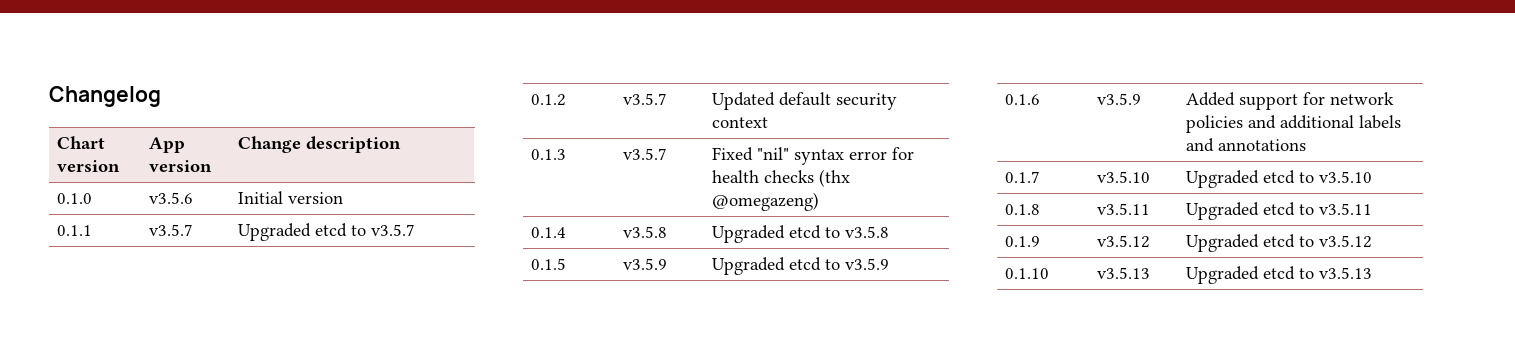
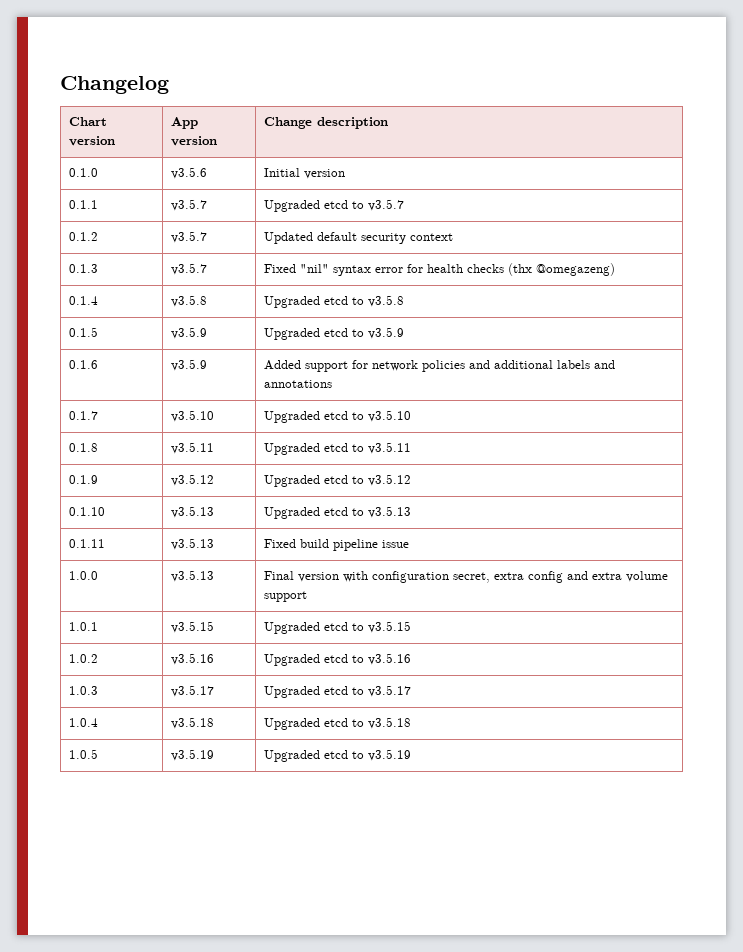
(1373, 273) none -> [69,539,106,548] [171,538,215,550] [264,539,410,551] [69,571,99,580] [171,570,215,582] [264,571,669,583] [264,591,308,602] [69,622,99,631] [171,621,215,633] [264,621,412,634] [69,654,99,663] [171,653,215,665] [264,653,412,666] [69,686,99,695] [171,685,215,697] [264,685,412,698] [69,718,99,727] [171,717,215,729] [264,717,412,730] [69,749,99,759] [171,749,215,761] [264,749,412,762] // 0.1.11 | v3.5.13 | Fixed build pipeline issue // 1.0.0 | v3.5.13 | Final version with configuration secret, extra config and extra volume support // 1.0.1 | v3.5.15 | Upgraded etcd to v3.5.15 // 1.0.2 | v3.5.16 | Upgraded etcd to v3.5.16 // 1.0.3 | v3.5.17 | Upgraded etcd to v3.5.17 // 1.0.4 | v3.5.18 | Upgraded etcd to v3.5.18 // 1.0.5 | v3.5.19 | Upgraded etcd to v3.5.19

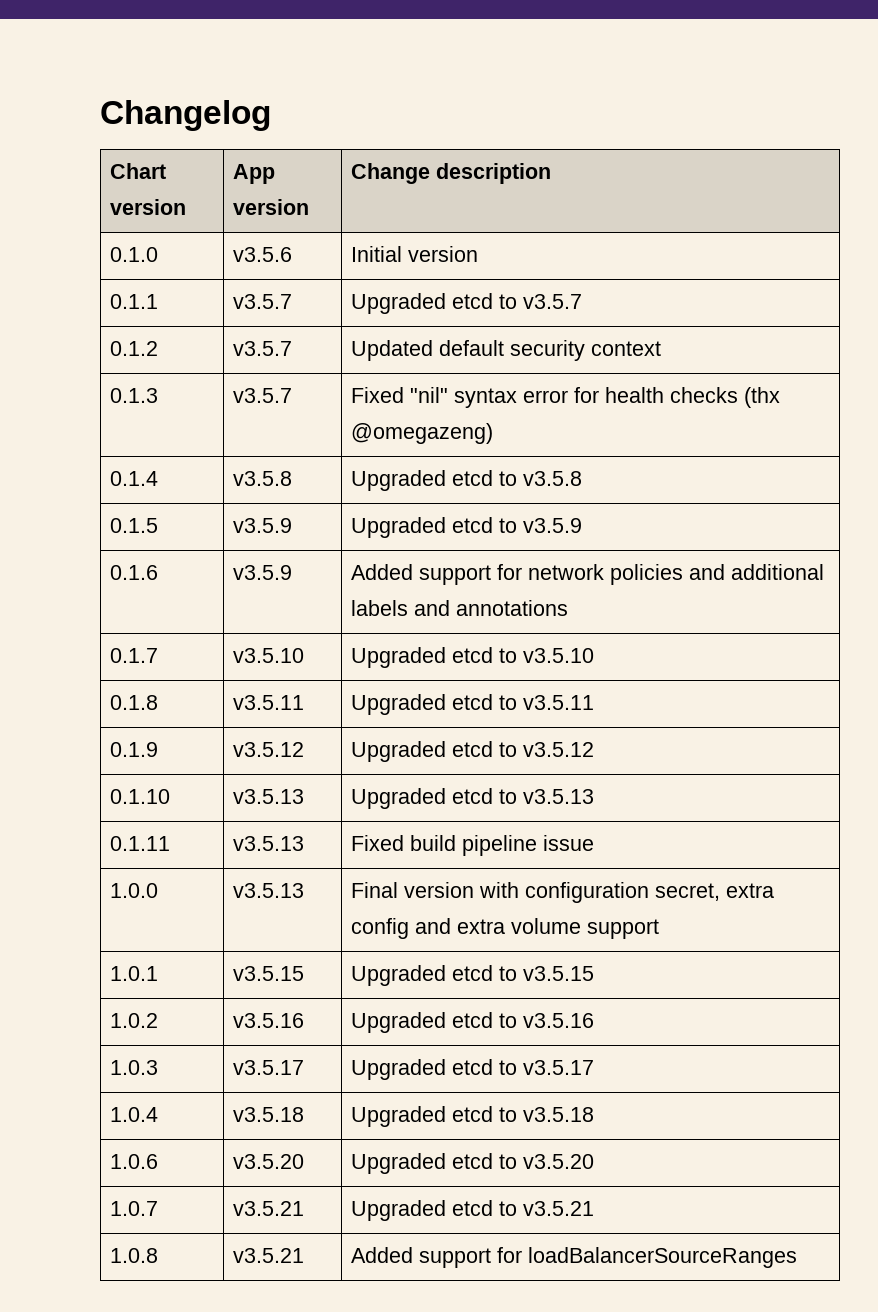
[69,749,99,759] [171,749,215,761] [264,749,412,762] 1.0.5 | v3.5.19 | Upgraded etcd to v3.5.19 -> [109,1154,158,1169] [232,1154,304,1169] [350,1153,594,1174] [109,1201,158,1216] [232,1201,304,1216] [350,1200,594,1221] [109,1248,158,1263] [232,1248,304,1263] [350,1247,797,1268] 1.0.6 | v3.5.20 | Upgraded etcd to v3.5.20 // 1.0.7 | v3.5.21 | Upgraded etcd to v3.5.21 // 1.0.8 | v3.5.21 | Added support for loadBalancerSourceRanges

